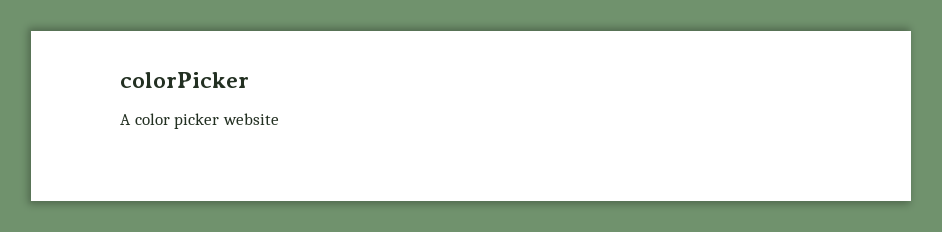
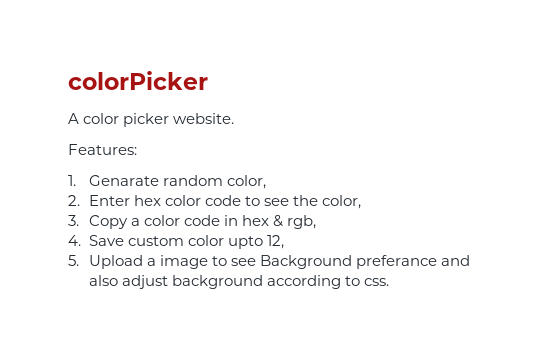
[222,113,279,125] website -> [173,113,235,124] [68,144,137,155] [68,175,266,189] [68,195,361,209] [68,215,316,229] [68,235,284,249] [68,255,470,269] [88,275,389,289] website. // Features: // 1. Genarate random color, // 2. Enter hex color code to see the color, // 3. Copy a color code in hex & rgb, // 4. Save custom color upto 12, // 5. Upload a image to see Background preferance and also adjust background according to css.

